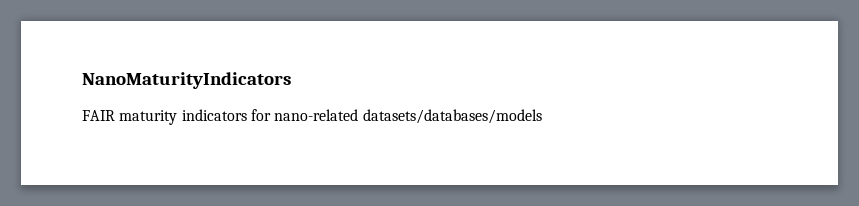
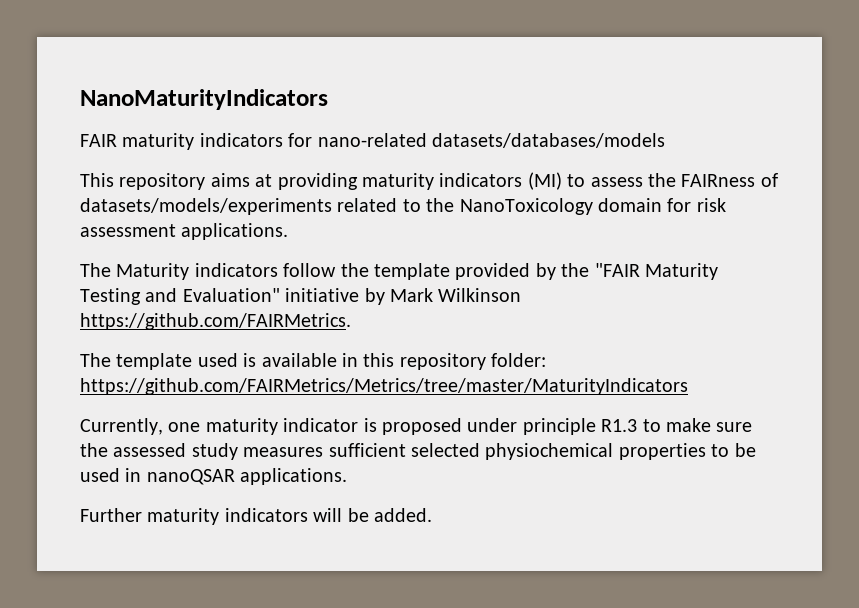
(542, 116) none -> [80,172,778,190] [80,198,726,215] [80,223,289,240] [80,263,718,280] [80,288,522,305] [80,313,351,330] [80,353,547,370] [80,378,688,395] [80,418,753,435] [80,443,756,460] [80,468,348,485] [80,508,432,525] // This repository aims at providing maturity indicators (MI) to assess the FAIRness of datasets/models/experiments related to the NanoToxicology domain for risk assessment applications. // The Maturity indicators follow the template provided by the "FAIR Maturity Testing and Evaluation" initiative by Mark Wilkinson https://github.com/FAIRMetrics. // The template used is available in this repository folder: https://github.com/FAIRMetrics/Metrics/tree/master/MaturityIndicators // Currently, one maturity indicator is proposed under principle R1.3 to make sure the assessed study measures sufficient selected physiochemical properties to be used in nanoQSAR applications. // Further maturity indicators will be added.

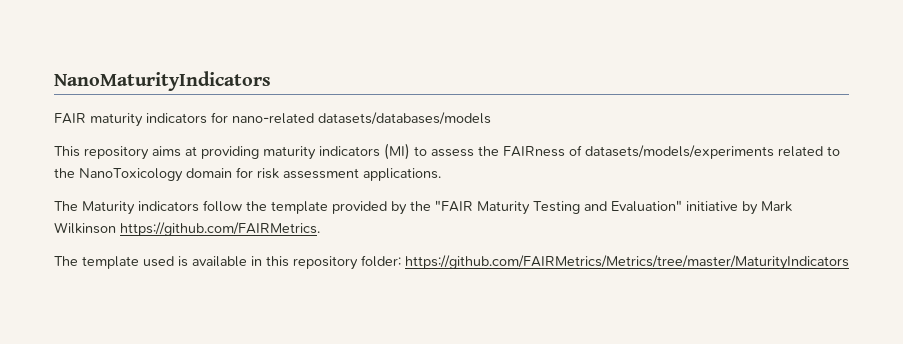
[80,418,753,435] [80,443,756,460] [80,468,348,485] [80,508,432,525] // Currently, one maturity indicator is proposed under principle R1.3 to make sure the assessed study measures sufficient selected physiochemical properties to be used in nanoQSAR applications. // Further maturity indicators will be added. -> (849, 262) none

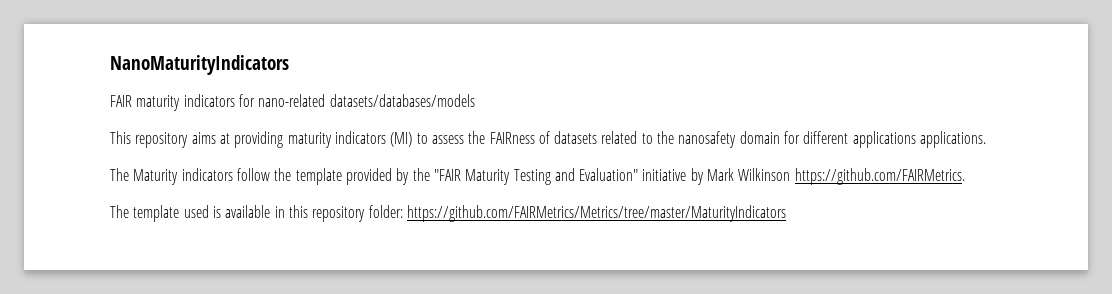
[585,145,774,159] datasets/models/experiments -> [554,131,598,144] datasets
[79,168,183,182] NanoToxicology -> [678,131,737,148] nanosafety
[257,168,359,179] risk assessment -> [803,131,916,148] different applications

